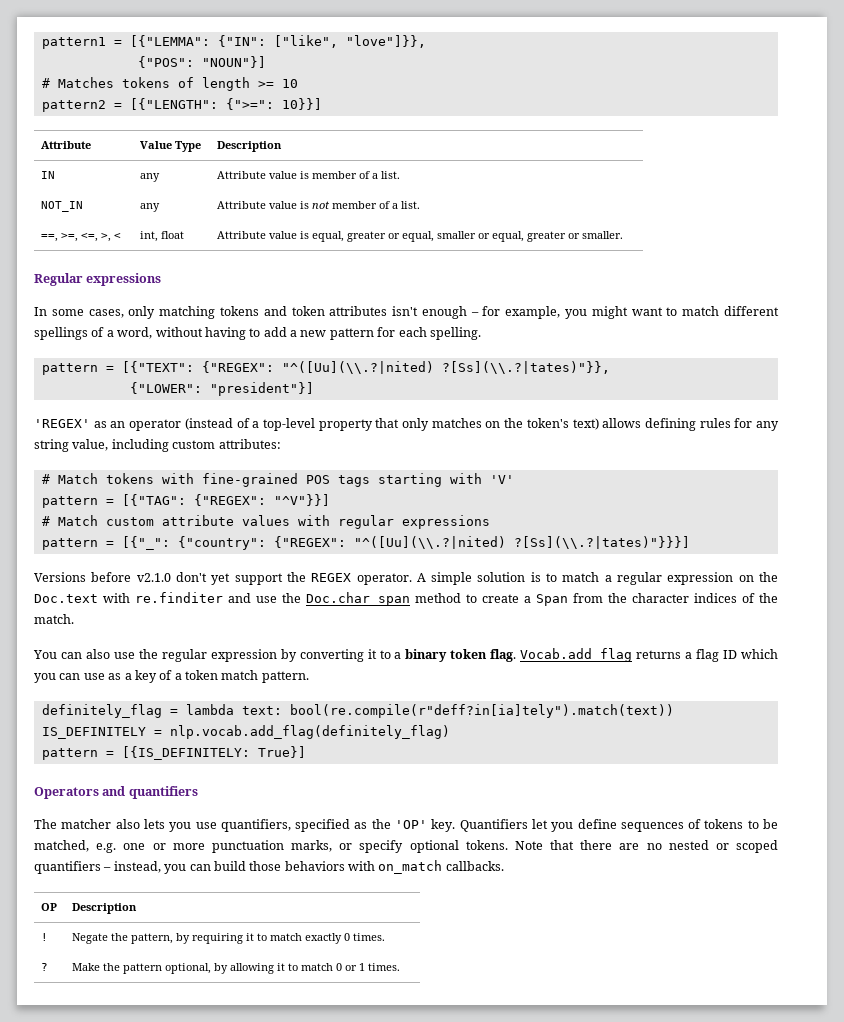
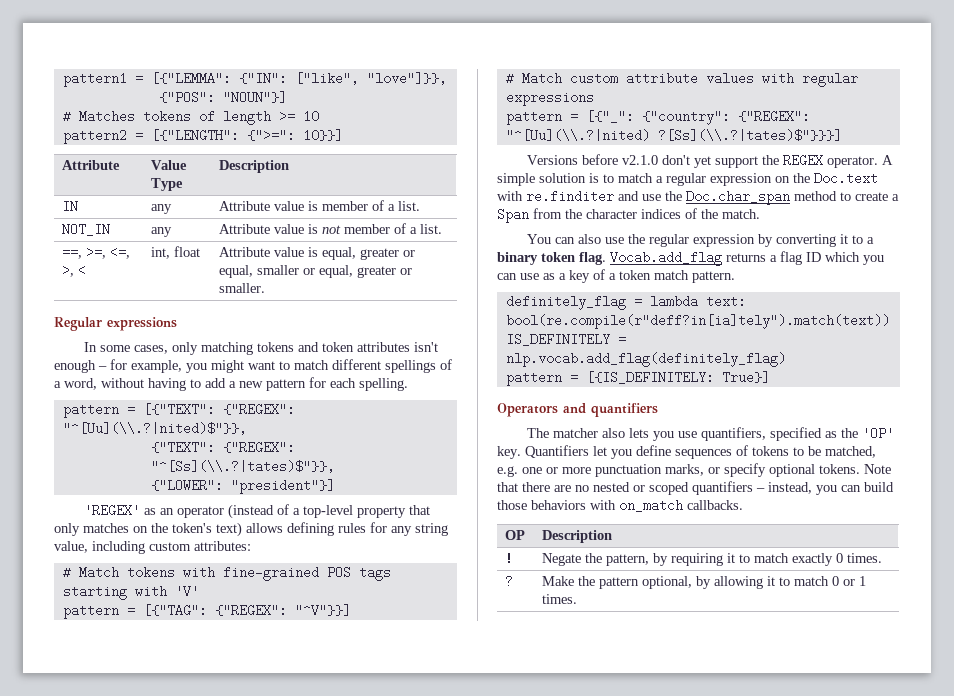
[281,361,610,374] "^([Uu](\\.?|nited) ?[Ss](\\.?|tates)"}}, -> [62,422,247,435] [150,441,295,454] [150,460,335,473] "^[Uu](\\.?|nited)$"}}, // {"TEXT": {"REGEX": "^[Ss](\\.?|tates)$"}},
[353,536,690,549] "^([Uu](\\.?|nited) ?[Ss](\\.?|tates)"}}}] -> [505,129,842,142] "^[Uu](\\.?|nited) ?[Ss](\\.?|tates)$"}}}]

